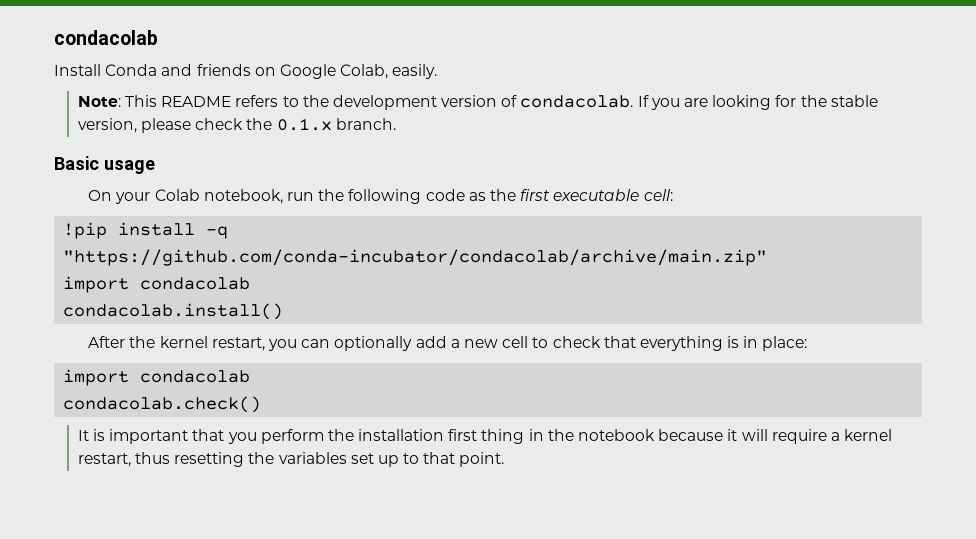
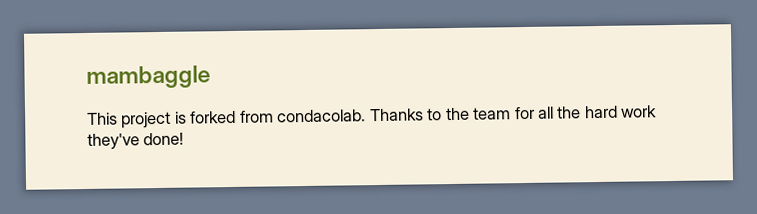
[54,30,158,45] [54,64,438,79] [77,95,878,110] [77,118,396,133] [54,156,155,174] [88,189,673,204] [63,222,229,239] [63,249,768,266] [63,276,251,293] [63,303,284,320] [88,336,808,351] [63,369,251,386] [63,396,262,413] [77,429,893,444] [77,452,505,467] condacolab // Install Conda and friends on Google Colab, easily. // Note: This README refers to the development version of condacolab. If you are looking for the stable version, please check the 0.1.x branch. // Basic usage // On your Colab notebook, run the following code as the first executable cell: // !pip install -q "https://github.com/conda-incubator/condacolab/archive/main.zip" // import condacolab // condacolab.install() // After the kernel restart, you can optionally add a new cell to check that everything is in place: // import condacolab // condacolab.check() // It is important that you perform the installation first thing in the notebook because it will require a kernel restart, thus resetting the variables set up to that point. -> [86,65,211,89] [87,105,658,129] [87,132,185,150] mambaggle // This project is forked from condacolab. Thanks to the team for all the hard work they've done!

